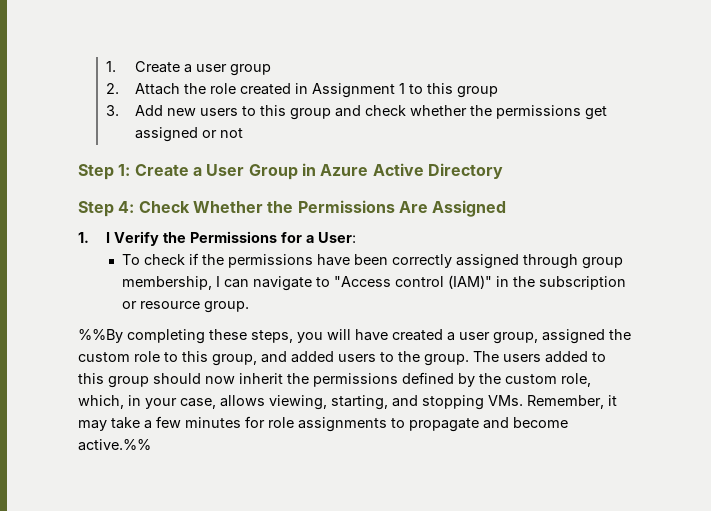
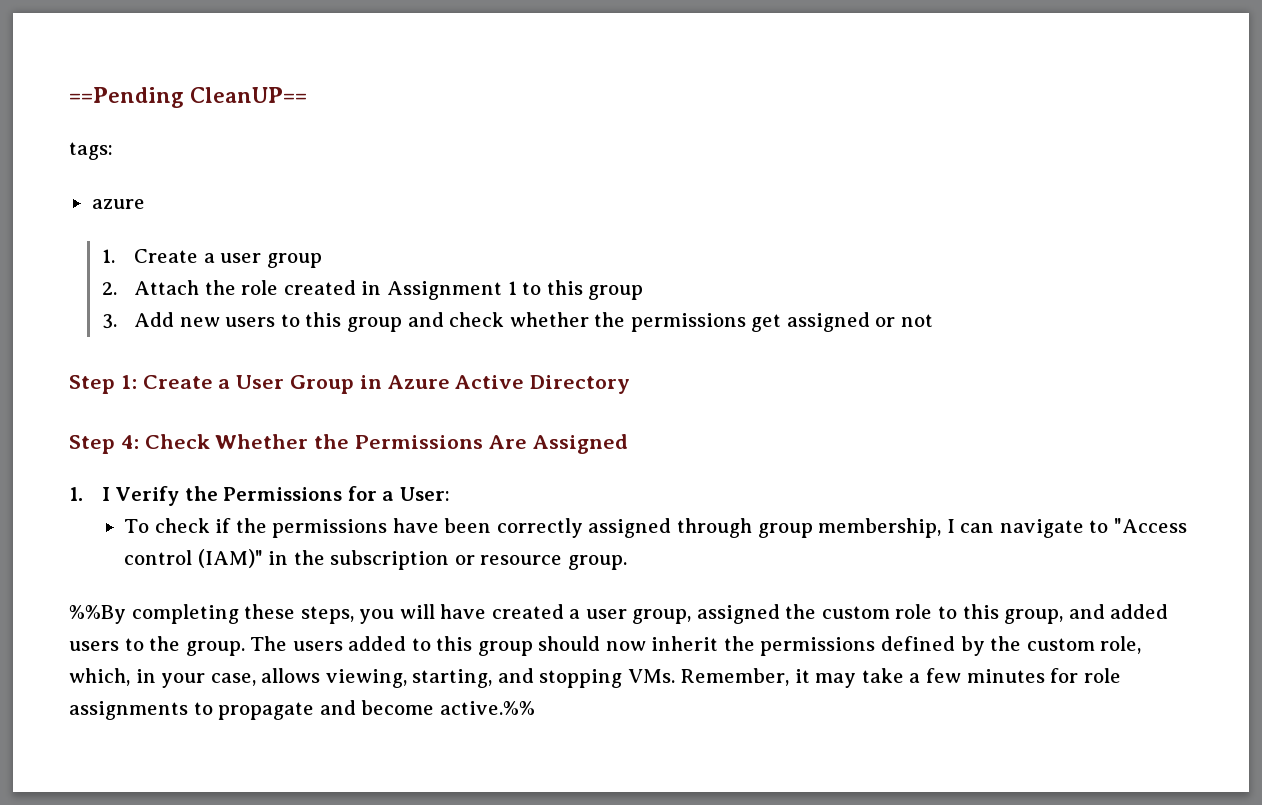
(106, 66) none -> [69,87,308,108] [69,142,113,160] [91,199,145,209] ==Pending CleanUP== // tags: // azure //

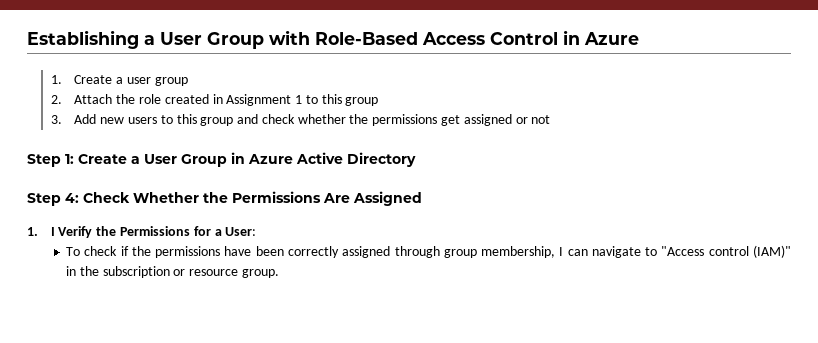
[69,87,308,108] [69,142,113,160] [91,199,145,209] ==Pending CleanUP== // tags: // azure -> [27,30,639,49] Establishing a User Group with Role-Based Access Control in Azure
[69,604,1169,624] [69,636,1142,656] [69,668,1121,688] [69,700,535,720] // %%By completing these steps, you will have created a user group, assigned the custom role to this group, and added users to the group. The users added to this group should now inherit the permissions defined by the custom role, which, in your case, allows viewing, starting, and stopping VMs. Remember, it may take a few minutes for role assignments to propagate and become active.%% -> (280, 273) none

